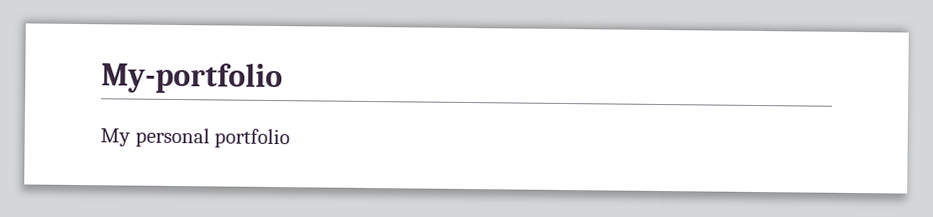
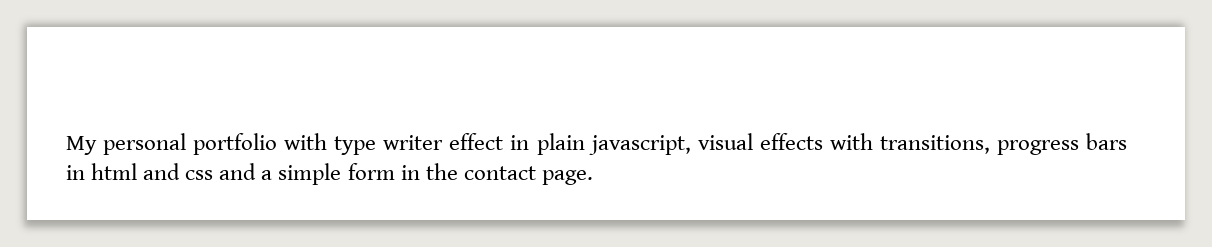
[101,62,283,95] My-portfolio // -> (66, 145) none
(291, 138) none -> [284,133,1128,155] [66,163,593,185] with type writer effect in plain javascript, visual effects with transitions, progress bars in html and css and a simple form in the contact page.

